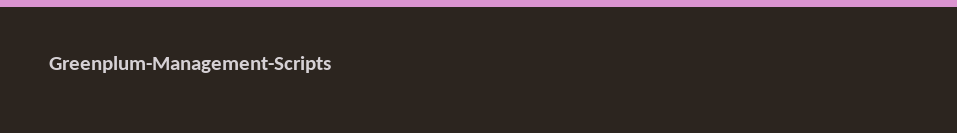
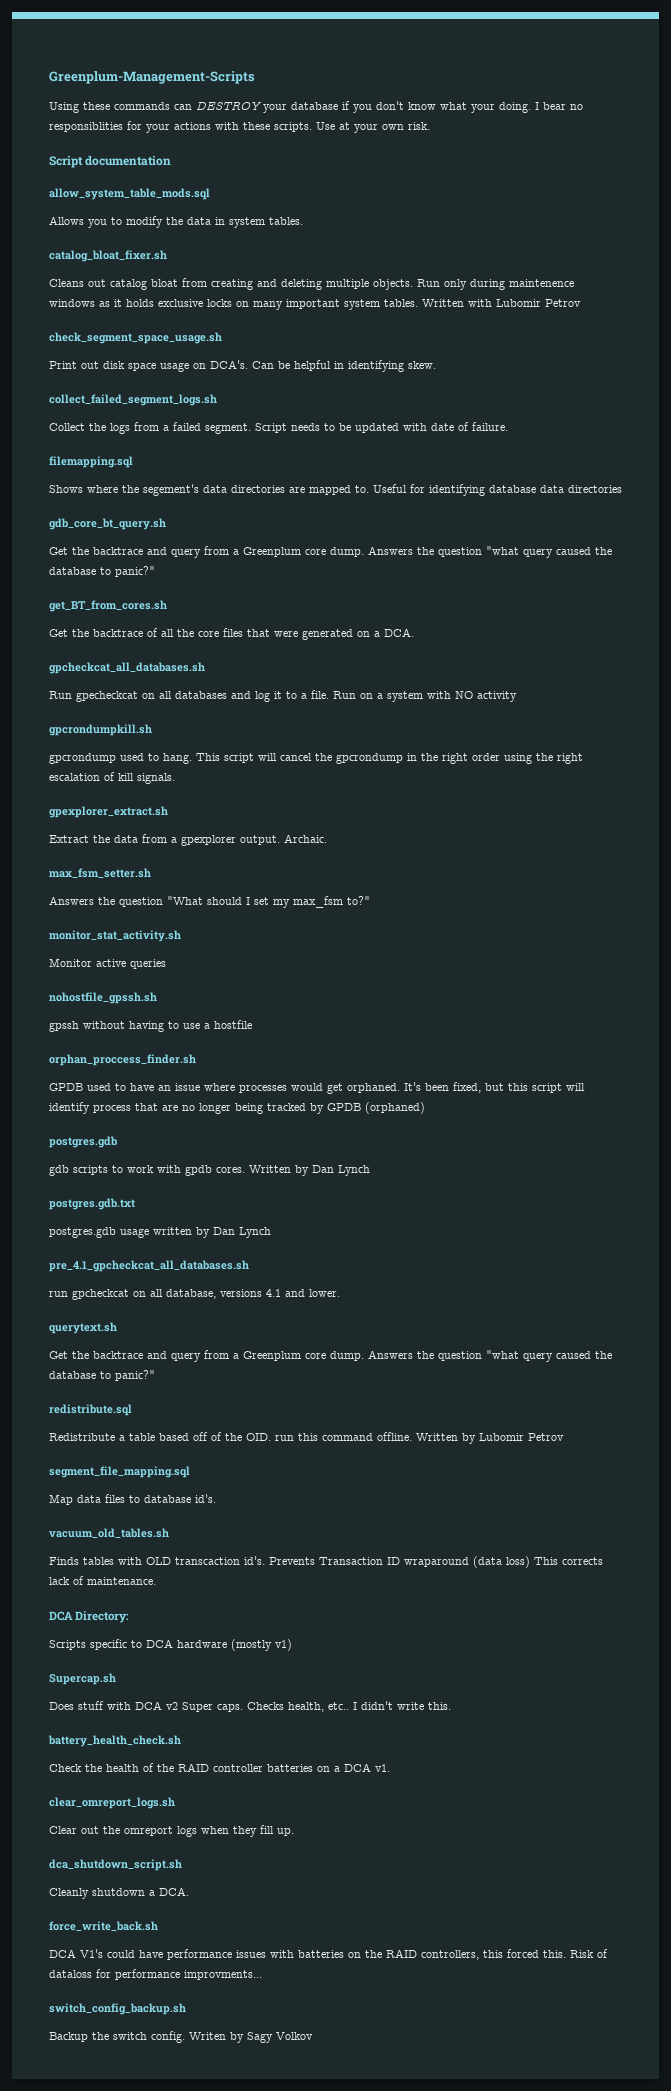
(331, 64) none -> [49,101,583,113] [49,121,430,133] [49,155,172,168] [49,188,210,200] [49,216,303,228] [49,250,167,262] [49,278,574,290] [49,299,581,310] [49,332,222,344] [49,360,436,372] [49,394,217,406] [49,422,508,434] [49,456,133,468] [49,484,622,496] [49,518,166,530] [49,546,612,558] [49,566,155,577] [49,600,167,612] [49,628,414,640] [49,662,205,674] [49,690,517,702] [49,724,152,736] [49,753,583,764] [49,772,175,784] [49,806,168,818] [49,834,327,846] [49,868,151,878] [49,896,370,908] [49,930,181,942] [49,958,166,969] [49,992,157,1004] [49,1020,252,1032] [49,1054,196,1066] [49,1082,585,1094] [49,1102,425,1114] [49,1136,117,1148] [49,1165,370,1176] [49,1198,135,1210] [49,1227,271,1238] [49,1260,249,1272] [49,1289,340,1300] [49,1322,117,1334] [49,1350,612,1362] [49,1370,155,1381] [49,1404,132,1416] [49,1432,564,1444] [49,1466,190,1478] [49,1494,216,1505] [49,1528,169,1538] [49,1556,603,1568] [49,1576,156,1585] [49,1611,130,1623] [49,1639,292,1651] [49,1673,116,1685] [49,1701,451,1712] [48,1735,181,1747] [49,1763,390,1772] [49,1797,175,1809] [49,1825,294,1837] [49,1859,182,1871] [49,1887,189,1899] [49,1921,158,1931] [49,1949,608,1960] [49,1969,262,1980] [49,2003,186,2015] [49,2031,313,2043] // Using these commands can DESTROY your database if you don't know what your doing. I bear no responsiblities for your actions with these scripts. Use at your own risk. // Script documentation // allow_system_table_mods.sql // Allows you to modify the data in system tables. // catalog_bloat_fixer.sh // Cleans out catalog bloat from creating and deleting multiple objects. Run only during maintenence windows as it holds exclusive locks on many important system tables. Written with Lubomir Petrov // check_segment_space_usage.sh // Print out disk space usage on DCA's. Can be helpful in identifying skew. // collect_failed_segment_logs.sh // Collect the logs from a failed segment. Script needs to be updated with date of failure. // filemapping.sql // Shows where the segement's data directories are mapped to. Useful for identifying database data directories // gdb_core_bt_query.sh // Get the backtrace and query from a Greenplum core dump. Answers the question "what query caused the database to panic?" // get_BT_from_cores.sh // Get the backtrace of all the core files that were generated on a DCA. // gpcheckcat_all_databases.sh // Run gpecheckcat on all databases and log it to a file. Run on a system with NO activity // gpcrondumpkill.sh // gpcrondump used to hang. This script will cancel the gpcrondump in the right order using the right escalation of kill signals. // gpexplorer_extract.sh // Extract the data from a gpexplorer output. Archaic. // max_fsm_setter.sh // Answers the question "What should I set my max_fsm to?" // monitor_stat_activity.sh // Monitor active queries // nohostfile_gpssh.sh // gpssh without having to use a hostfile // orphan_proccess_finder.sh // GPDB used to have an issue where processes would get orphaned. It's been fixed, but this script will identify process that are no longer being tracked by GPDB (orphaned) // postgres.gdb // gdb scripts to work with gpdb cores. Written by Dan Lynch // postgres.gdb.txt // postgres.gdb usage written by Dan Lynch // pre_4.1_gpcheckcat_all_databases.sh // run gpcheckcat on all database, versions 4.1 and lower. // querytext.sh // Get the backtrace and query from a Greenplum core dump. Answers the question "what query caused the database to panic?" // redistribute.sql // Redistribute a table based off of the OID. run this command offline. Written by Lubomir Petrov // segment_file_mapping.sql // Map data files to database id's. // vacuum_old_tables.sh // Finds tables with OLD transcaction id's. Prevents Transaction ID wraparound (data loss) This corrects lack of maintenance. // DCA Directory: // Scripts specific to DCA hardware (mostly v1) // Supercap.sh // Does stuff with DCA v2 Super caps. Checks health, etc.. I didn't write this. // battery_health_check.sh // Check the health of the RAID controller batteries on a DCA v1. // clear_omreport_logs.sh // Clear out the omreport logs when they fill up. // dca_shutdown_script.sh // Cleanly shutdown a DCA. // force_write_back.sh // DCA V1's could have performance issues with batteries on the RAID controllers, this forced this. Risk of dataloss for performance improvments... // switch_config_backup.sh // Backup the switch config. Writen by Sagy Volkov

